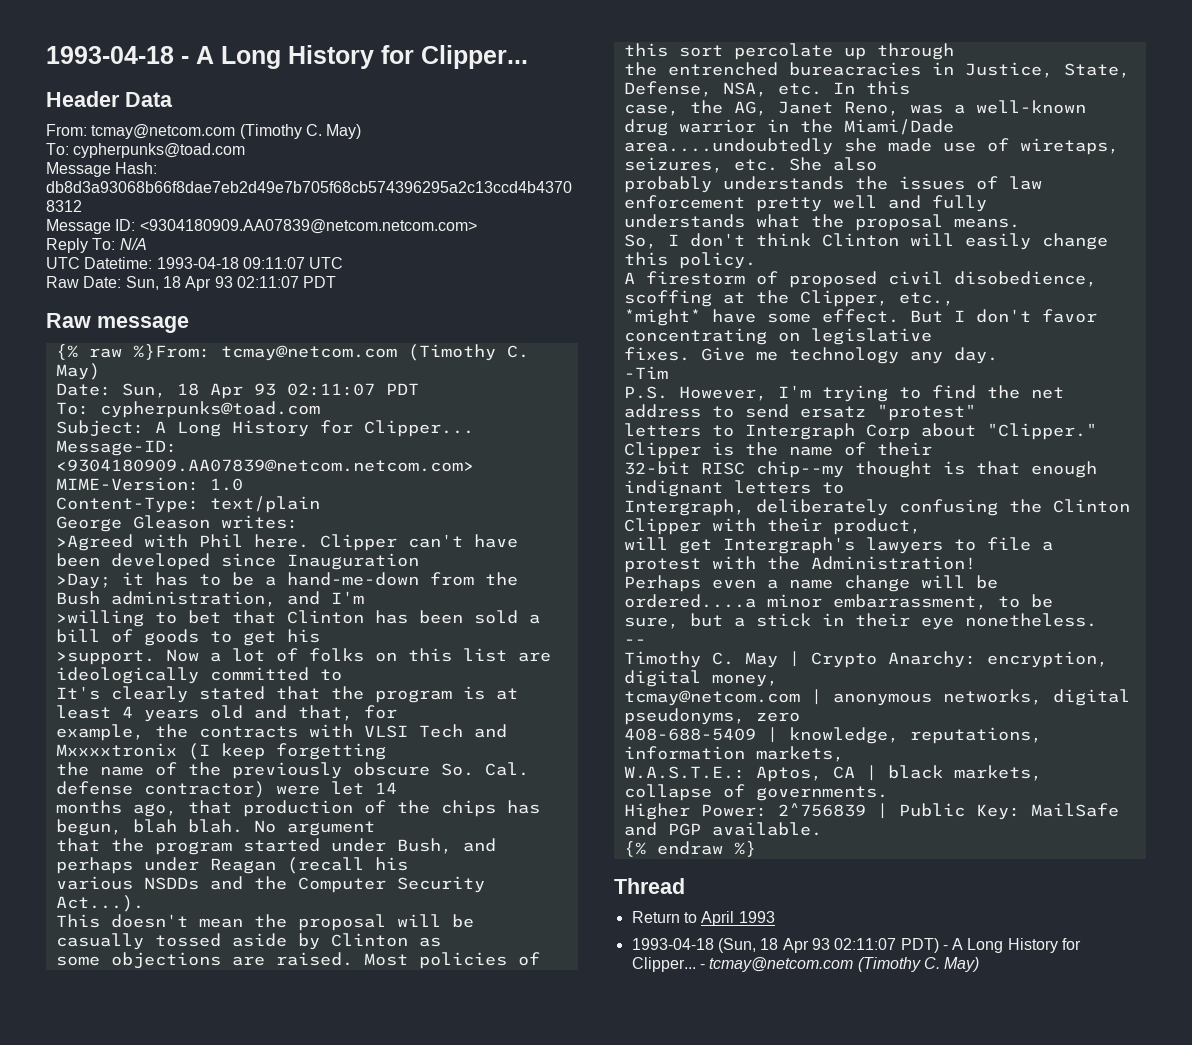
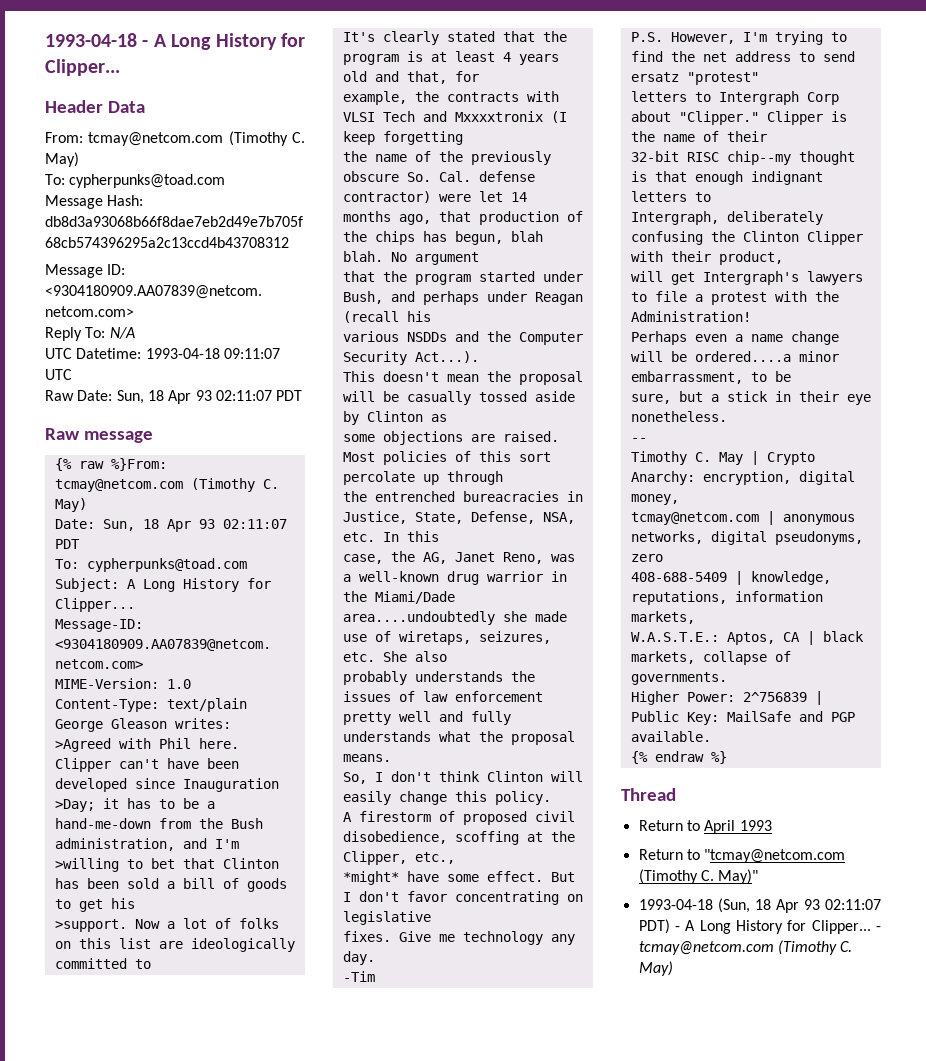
(775, 917) none -> [638,849,846,863] [638,869,759,884] // Return to "tcmay@netcom.com (Timothy C. May)"

